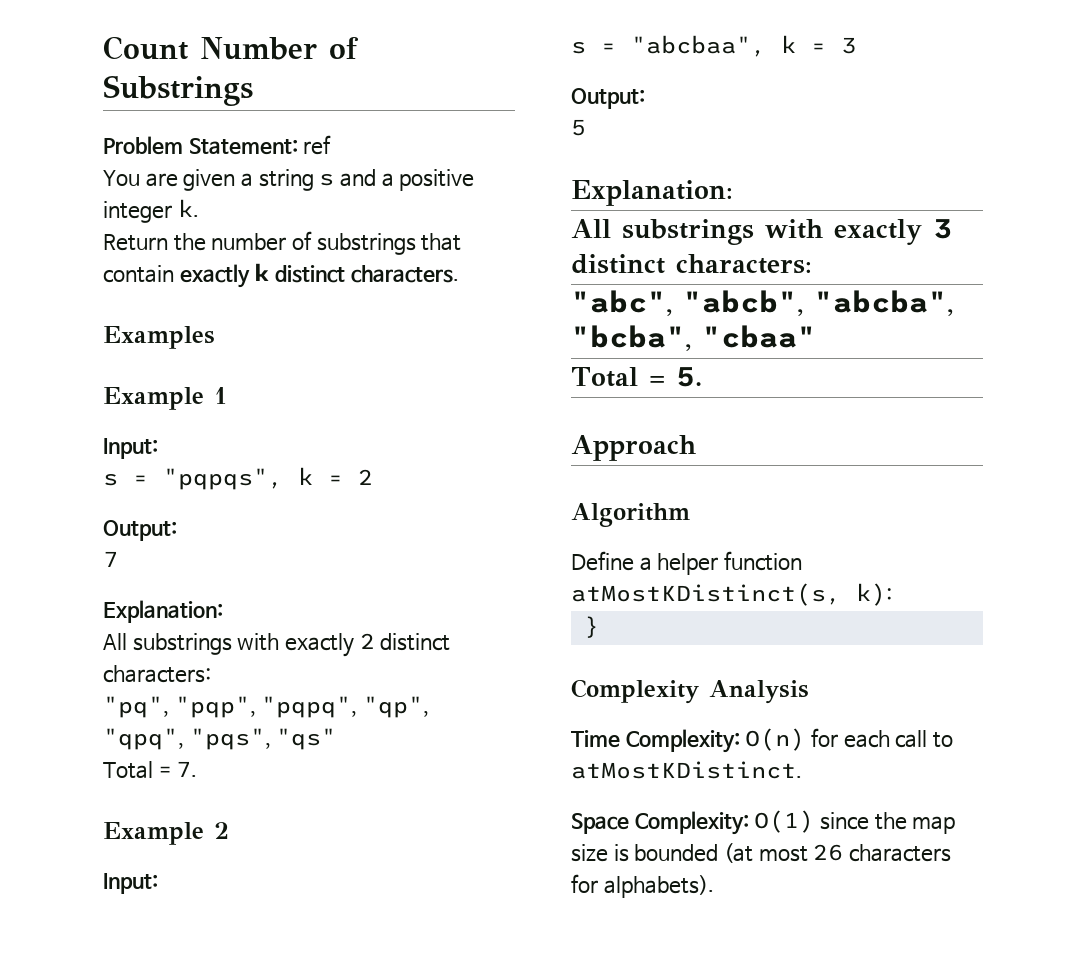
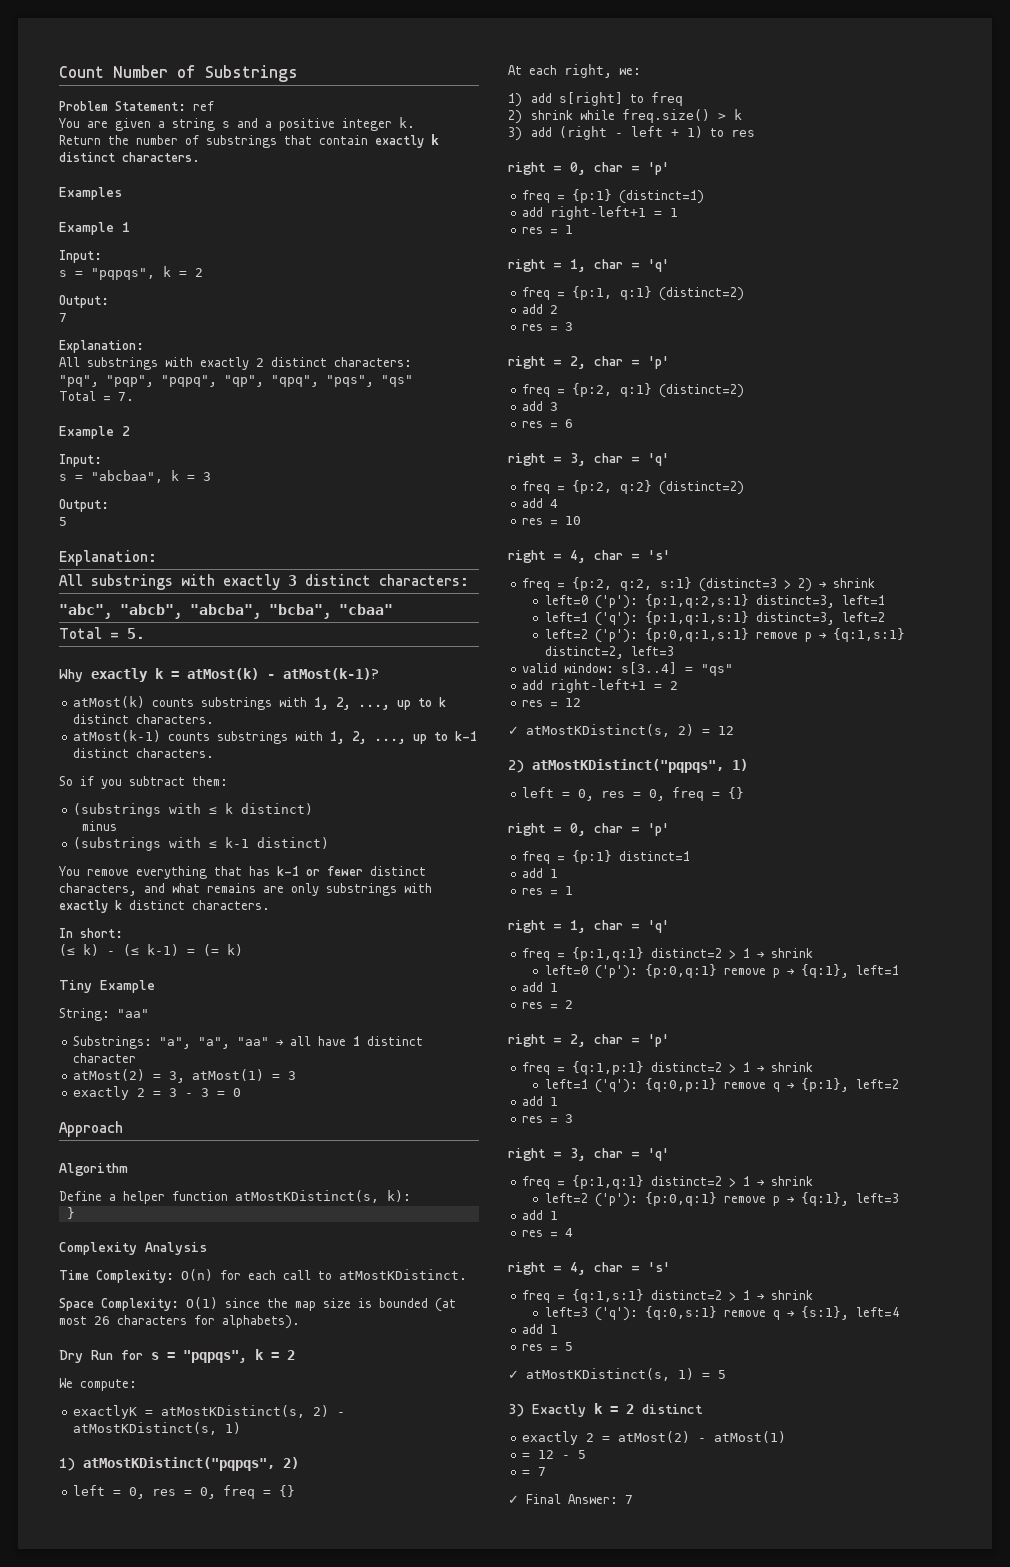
(702, 377) none -> [59,668,379,682] [73,696,447,710] [73,714,215,724] [73,730,478,744] [73,748,215,758] [59,776,228,789] [73,803,314,817] [81,821,117,831] [73,837,330,851] [59,866,426,879] [59,883,432,896] [59,900,270,913] [59,928,123,938] [59,944,243,956] [59,980,155,993] [59,1008,149,1021] [73,1036,424,1049] [73,1053,137,1063] [73,1069,297,1083] [73,1086,242,1100] // Why exactly k = atMost(k) - atMost(k-1)? // atMost(k) counts substrings with 1, 2, ..., up to k distinct characters. // atMost(k-1) counts substrings with 1, 2, ..., up to k-1 distinct characters. // So if you subtract them: // (substrings with ≤ k distinct) // minus // (substrings with ≤ k-1 distinct) // You remove everything that has k-1 or fewer distinct characters, and what remains are only substrings with exactly k distinct characters. // In short: // (≤ k) - (≤ k-1) = (= k) // Tiny Example // String: "aa" // Substrings: "a", "a", "aa" → all have 1 distinct character // atMost(2) = 3, atMost(1) = 3 // exactly 2 = 3 - 3 = 0
(714, 886) none -> [59,1349,295,1363] [59,1378,137,1391] [73,1405,346,1419] [73,1422,242,1435] [59,1457,299,1471] [73,1485,296,1499] [508,64,641,78] [508,92,683,107] [508,109,742,124] [508,126,755,141] [508,162,669,175] [522,189,705,204] [522,206,679,220] [522,225,574,234] [508,259,669,272] [522,286,745,301] [522,304,559,314] [522,322,574,331] [508,356,669,369] [522,383,745,398] [522,401,559,411] [522,419,574,428] [508,453,669,466] [522,480,745,495] [522,498,559,508] [522,516,582,525] [508,550,670,563] [522,577,876,592] [544,594,885,609] [544,611,885,626] [544,628,905,643] [544,646,674,659] [522,662,734,676] [522,679,679,693] [522,698,582,707] [508,724,734,737] [508,759,748,773] [522,787,745,801] [508,823,669,836] [522,850,691,864] [522,868,559,878] [522,886,574,895] [508,920,669,933] [522,947,814,961] [544,964,899,979] [522,982,559,992] [522,1000,574,1009] [508,1034,669,1047] [522,1061,814,1075] [544,1078,899,1093] [522,1096,559,1106] [522,1114,574,1123] [508,1148,669,1161] [522,1175,814,1189] [544,1192,899,1207] [522,1210,559,1220] [522,1228,574,1237] [508,1262,670,1275] [522,1289,814,1303] [544,1306,899,1321] [522,1324,559,1334] [522,1342,574,1351] [508,1368,726,1381] [508,1403,703,1417] [522,1431,787,1445] [522,1450,587,1459] [522,1467,547,1476] [508,1494,633,1504] // Dry Run for s = "pqpqs", k = 2 // We compute: // exactlyK = atMostKDistinct(s, 2) - atMostKDistinct(s, 1) // 1) atMostKDistinct("pqpqs", 2) // left = 0, res = 0, freq = {} // At each right, we: // 1) add s[right] to freq // 2) shrink while freq.size() > k // 3) add (right - left + 1) to res // right = 0, char = 'p' // freq = {p:1} (distinct=1) // add right-left+1 = 1 // res = 1 // right = 1, char = 'q' // freq = {p:1, q:1} (distinct=2) // add 2 // res = 3 // right = 2, char = 'p' // freq = {p:2, q:1} (distinct=2) // add 3 // res = 6 // right = 3, char = 'q' // freq = {p:2, q:2} (distinct=2) // add 4 // res = 10 // right = 4, char = 's' // freq = {p:2, q:2, s:1} (distinct=3 > 2) → shrink // left=0 ('p'): {p:1,q:2,s:1} distinct=3, left=1 // left=1 ('q'): {p:1,q:1,s:1} distinct=3, left=2 // left=2 ('p'): {p:0,q:1,s:1} remove p → {q:1,s:1} distinct=2, left=3 // valid window: s[3..4] = "qs" // add right-left+1 = 2 // res = 12 // ✓ atMostKDistinct(s, 2) = 12 // 2) atMostKDistinct("pqpqs", 1) // left = 0, res = 0, freq = {} // right = 0, char = 'p' // freq = {p:1} distinct=1 // add 1 // res = 1 // right = 1, char = 'q' // freq = {p:1,q:1} distinct=2 > 1 → shrink // left=0 ('p'): {p:0,q:1} remove p → {q:1}, left=1 // add 1 // res = 2 // right = 2, char = 'p' // freq = {q:1,p:1} distinct=2 > 1 → shrink // left=1 ('q'): {q:0,p:1} remove q → {p:1}, left=2 // add 1 // res = 3 // right = 3, char = 'q' // freq = {p:1,q:1} distinct=2 > 1 → shrink // left=2 ('p'): {p:0,q:1} remove p → {q:1}, left=3 // add 1 // res = 4 // right = 4, char = 's' // freq = {q:1,s:1} distinct=2 > 1 → shrink // left=3 ('q'): {q:0,s:1} remove q → {s:1}, left=4 // add 1 // res = 5 // ✓ atMostKDistinct(s, 1) = 5 // 3) Exactly k = 2 distinct // exactly 2 = atMost(2) - atMost(1) // = 12 - 5 // = 7 // ✓ Final Answer: 7

